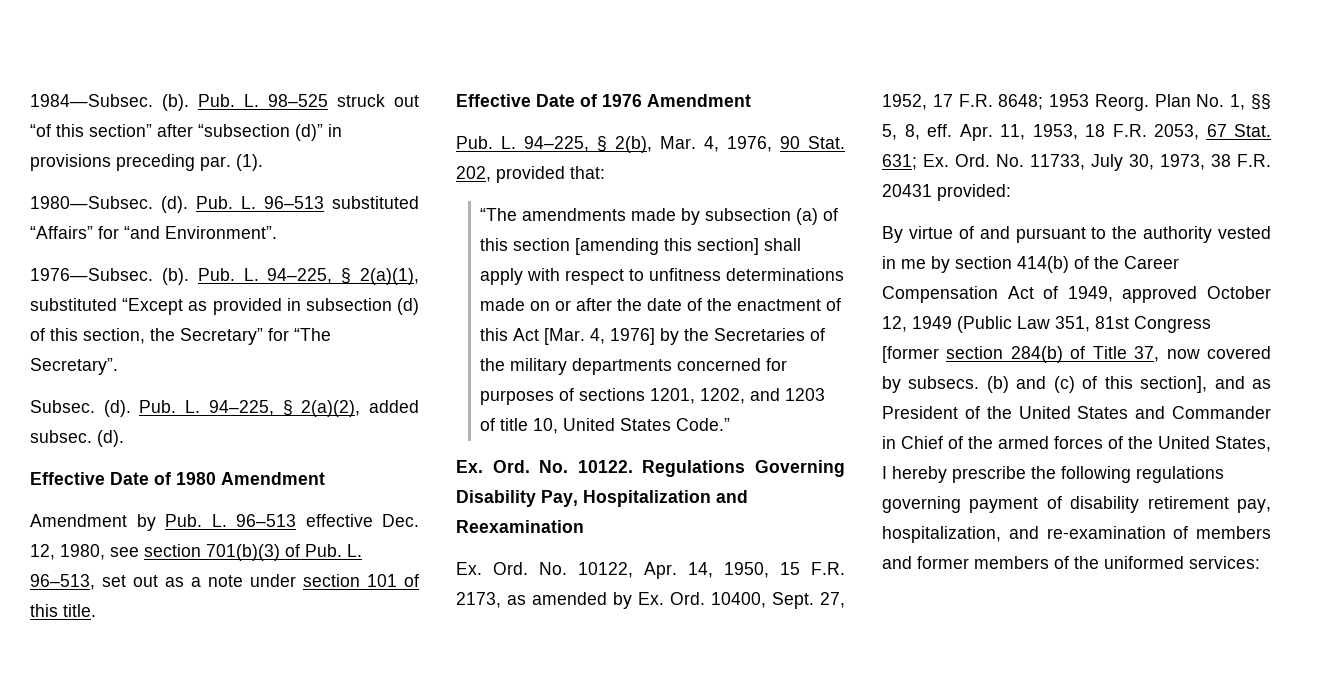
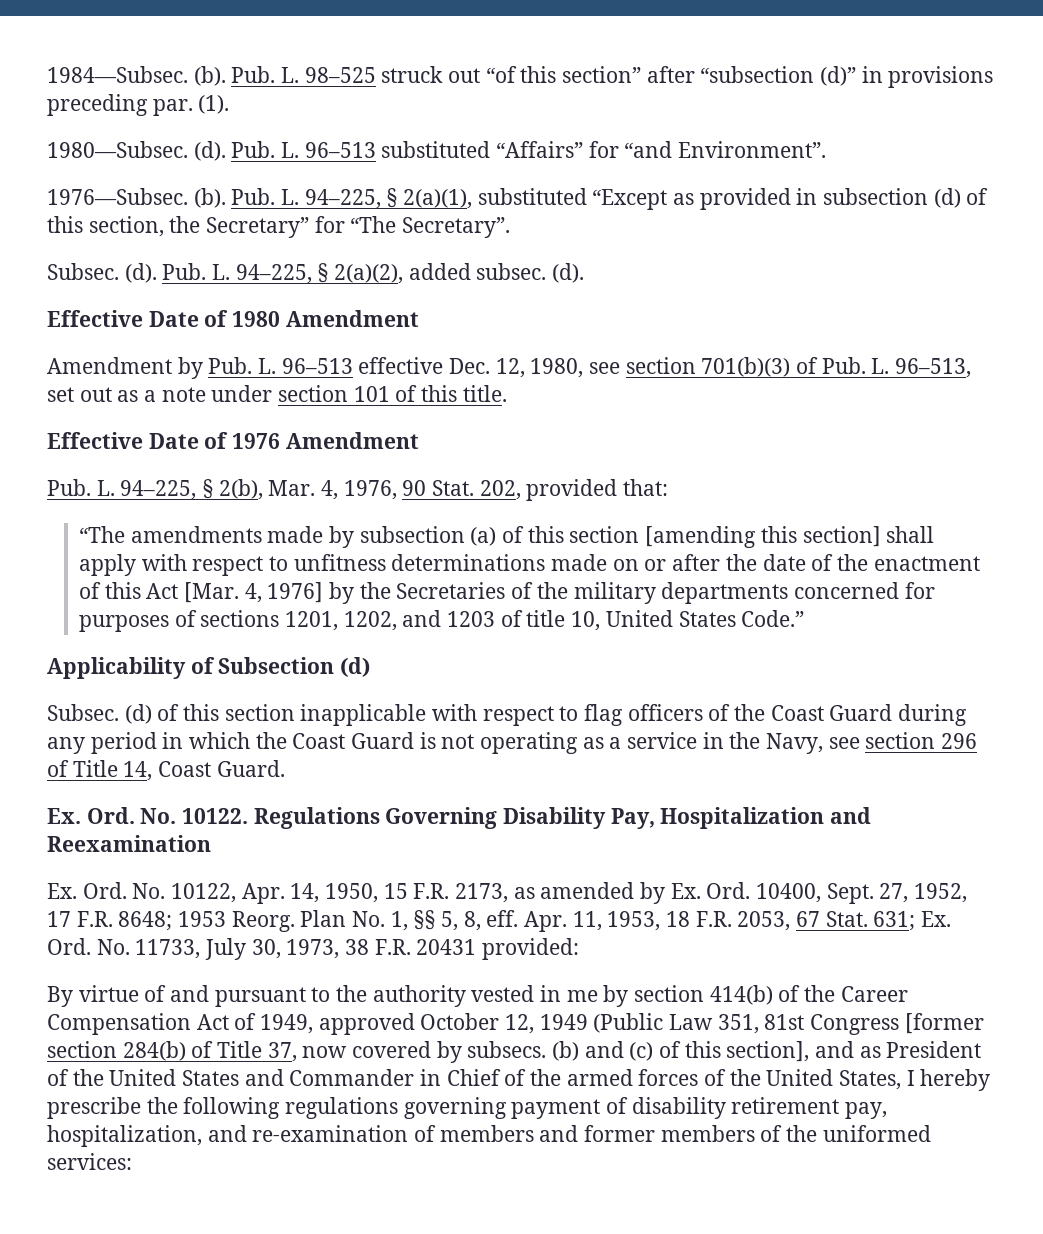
(731, 424) none -> [47,657,371,679] [47,704,968,726] [47,732,978,754] [47,760,285,781] // Applicability of Subsection (d) // Subsec. (d) of this section inapplicable with respect to flag officers of the Coast Guard during any period in which the Coast Guard is not operating as a service in the Navy, see section 296 of Title 14, Coast Guard.

